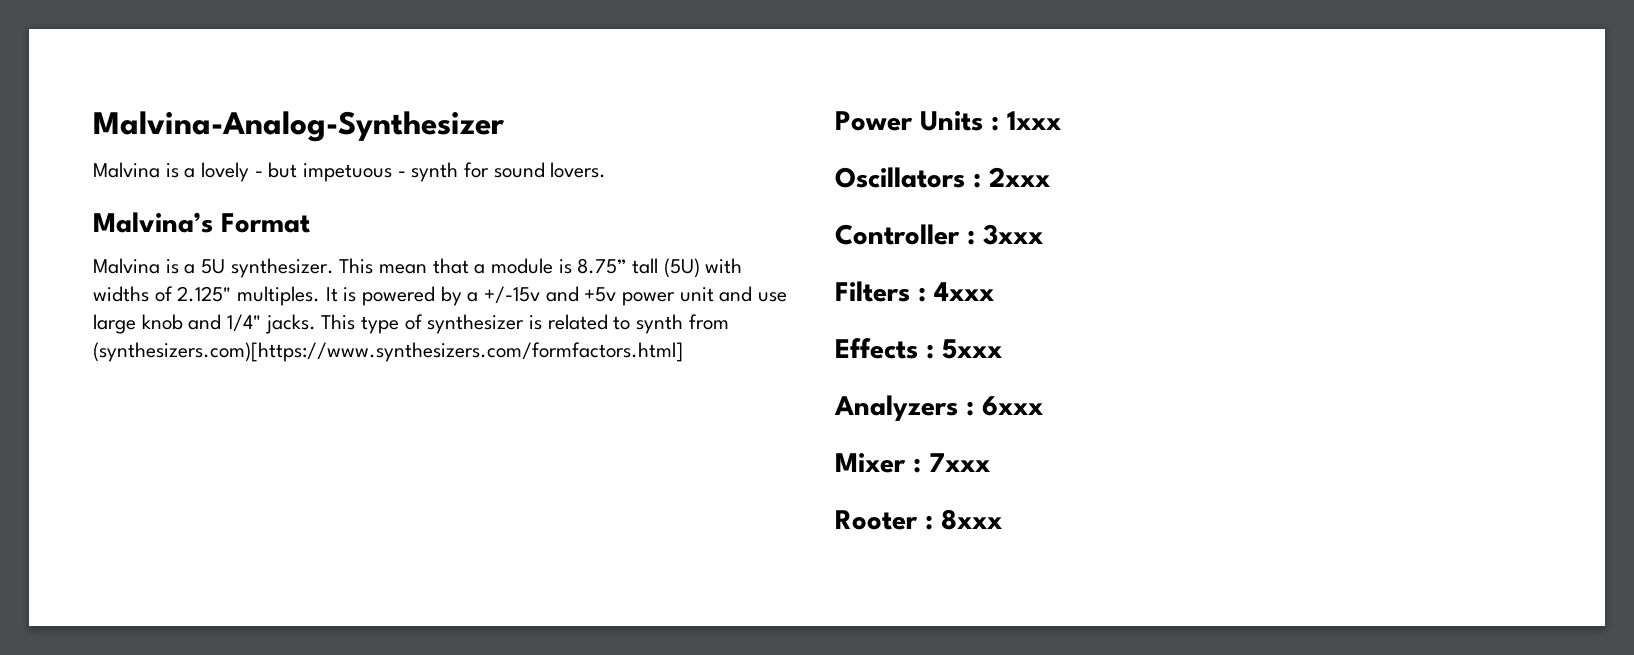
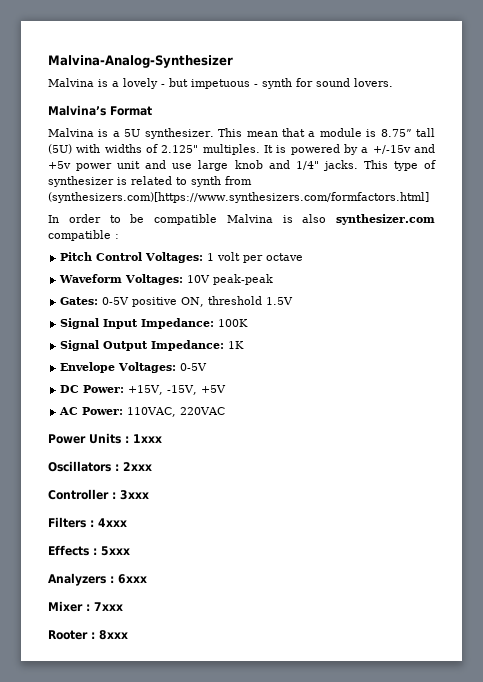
(683, 352) none -> [48,214,435,225] [48,230,119,241] [60,252,304,263] [59,274,274,285] [60,296,294,307] [60,318,249,329] [60,340,245,351] [60,362,208,373] [60,385,227,395] [59,407,226,417] // In order to be compatible Malvina is also synthesizer.com compatible : // Pitch Control Voltages: 1 volt per octave // Waveform Voltages: 10V peak-peak // Gates: 0-5V positive ON, threshold 1.5V // Signal Input Impedance: 100K // Signal Output Impedance: 1K // Envelope Voltages: 0-5V // DC Power: +15V, -15V, +5V // AC Power: 110VAC, 220VAC

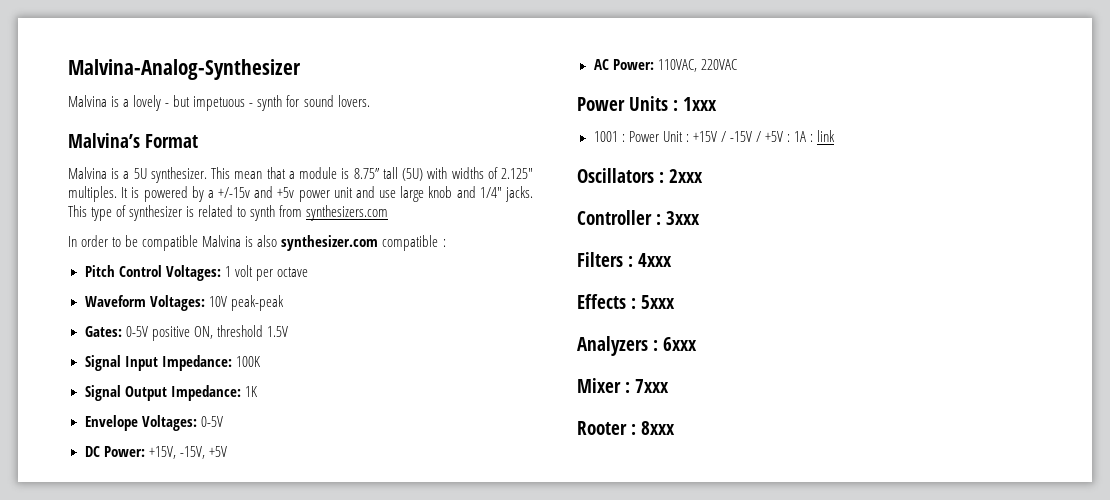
[48,192,429,203] (synthesizers.com)[https://www.synthesizers.com/formfactors.html] -> [306,205,389,221] synthesizers.com
(162, 438) none -> [593,130,836,142] // 1001 : Power Unit : +15V / -15V / +5V : 1A : link

